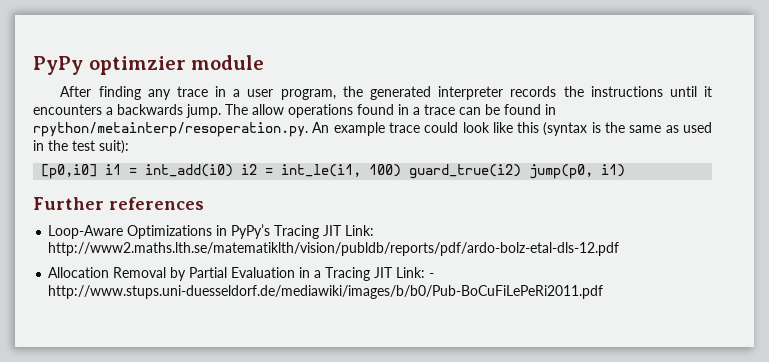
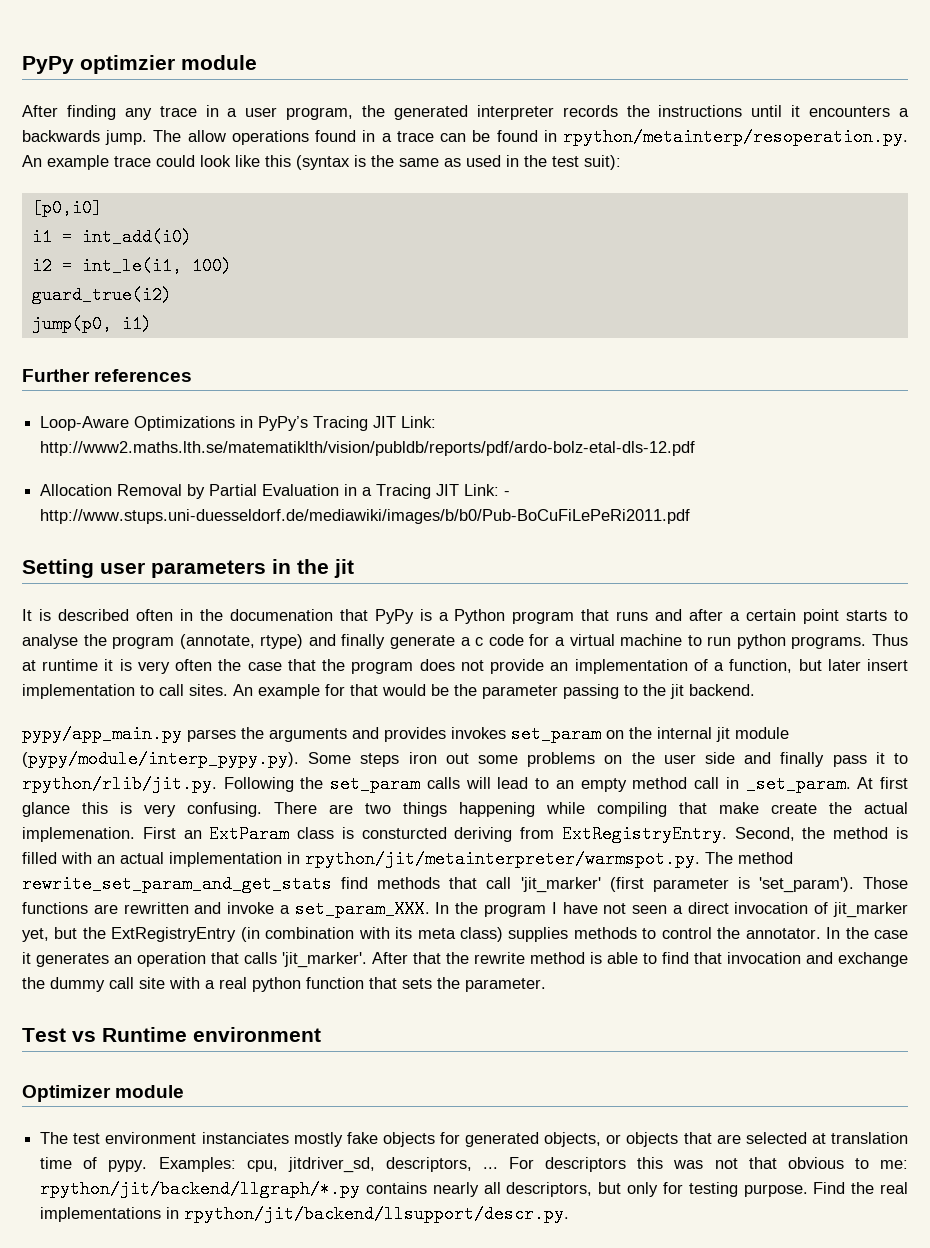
(98, 171) none -> (102, 208) //
(234, 170) none -> (192, 237) //
(402, 170) none -> (232, 266) //
(522, 171) none -> (172, 295) //
(604, 292) none -> [22,559,354,578] [22,609,909,624] [22,634,908,649] [22,659,908,674] [22,684,755,699] [22,725,789,743] [22,750,909,768] [22,775,909,793] [22,802,908,817] [22,825,908,843] [22,850,793,868] [22,875,909,893] [22,900,909,918] [22,927,909,942] [22,952,908,968] [22,977,546,992] [22,1027,321,1042] [22,1085,185,1102] [40,1132,909,1147] [40,1157,909,1173] [40,1180,908,1198] [40,1205,570,1223] // Setting user parameters in the jit // It is described often in the documenation that PyPy is a Python program that runs and after a certain point starts to analyse the program (annotate, rtype) and finally generate a c code for a virtual machine to run python programs. Thus at runtime it is very often the case that the program does not provide an implementation of a function, but later insert implementation to call sites. An example for that would be the parameter passing to the jit backend. // pypy/app_main.py parses the arguments and provides invokes set_param on the internal jit module (pypy/module/interp_pypy.py). Some steps iron out some problems on the user side and finally pass it to rpython/rlib/jit.py. Following the set_param calls will lead to an empty method call in _set_param. At first glance this is very confusing. There are two things happening while compiling that make create the actual implemenation. First an ExtParam class is consturcted deriving from ExtRegistryEntry. Second, the method is filled with an actual implementation in rpython/jit/metainterpreter/warmspot.py. The method rewrite_set_param_and_get_stats find methods that call 'jit_marker' (first parameter is 'set_param'). Those functions are rewritten and invoke a set_param_XXX. In the program I have not seen a direct invocation of jit_marker yet, but the ExtRegistryEntry (in combination with its meta class) supplies methods to control the annotator. In the case it generates an operation that calls 'jit_marker'. After that the rewrite method is able to find that invocation and exchange the dummy call site with a real python function that sets the parameter. // Test vs Runtime environment // Optimizer module // The test environment instanciates mostly fake objects for generated objects, or objects that are selected at translation time of pypy. Examples: cpu, jitdriver_sd, descriptors, ... For descriptors this was not that obvious to me: rpython/jit/backend/llgraph/*.py contains nearly all descriptors, but only for testing purpose. Find the real implementations in rpython/jit/backend/llsupport/descr.py.

